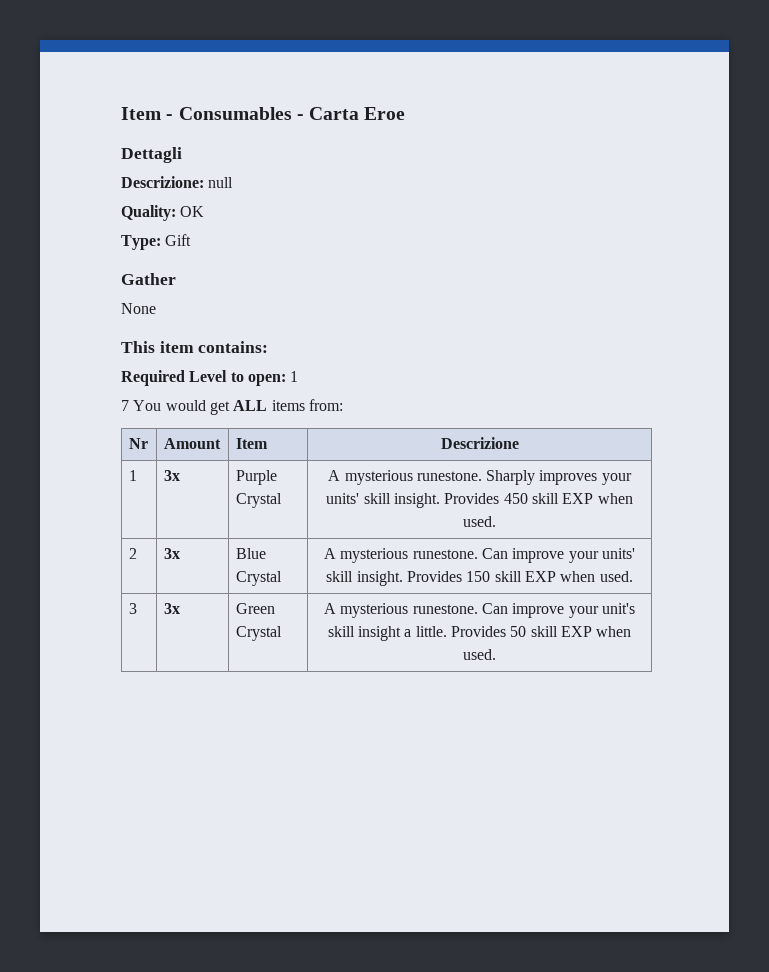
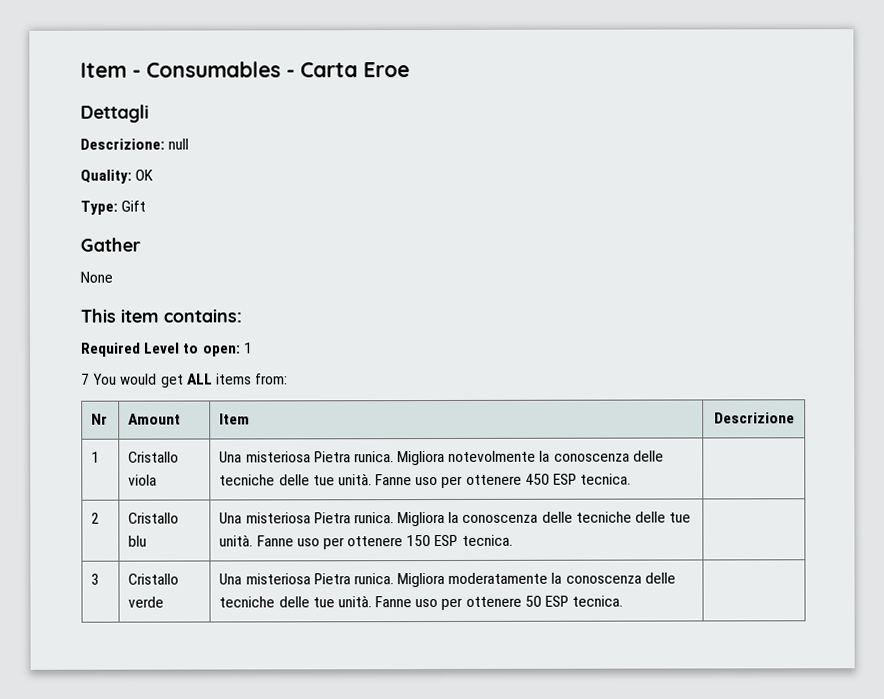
[163,470,180,481] [235,470,277,485] [235,493,282,508] [328,470,632,485] [326,493,633,508] [463,516,496,527] [128,548,137,559] [163,548,180,559] [235,548,266,559] [235,571,282,586] [324,548,635,563] [326,571,633,586] [128,603,137,614] [163,603,180,614] [235,603,275,614] [235,626,282,641] [324,603,635,618] [327,626,632,641] [463,649,496,660] 3x | Purple Crystal | A mysterious runestone. Sharply improves your units' skill insight. Provides 450 skill EXP when used. // 2 | 3x | Blue Crystal | A mysterious runestone. Can improve your units' skill insight. Provides 150 skill EXP when used. // 3 | 3x | Green Crystal | A mysterious runestone. Can improve your unit's skill insight a little. Provides 50 skill EXP when used. -> [128,451,180,463] [128,474,158,486] [219,450,664,466] [219,473,632,489] [91,512,101,524] [128,512,180,524] [128,535,148,547] [219,511,692,527] [219,534,513,550] [91,573,101,585] [128,573,180,585] [128,596,165,608] [219,572,676,588] [219,595,624,611] Cristallo viola | Una misteriosa Pietra runica. Migliora notevolmente la conoscenza delle tecniche delle tue unità. Fanne uso per ottenere 450 ESP tecnica. | // 2 | Cristallo blu | Una misteriosa Pietra runica. Migliora la conoscenza delle tecniche delle tue unità. Fanne uso per ottenere 150 ESP tecnica. | // 3 | Cristallo verde | Una misteriosa Pietra runica. Migliora moderatamente la conoscenza delle tecniche delle tue unità. Fanne uso per ottenere 50 ESP tecnica. |

